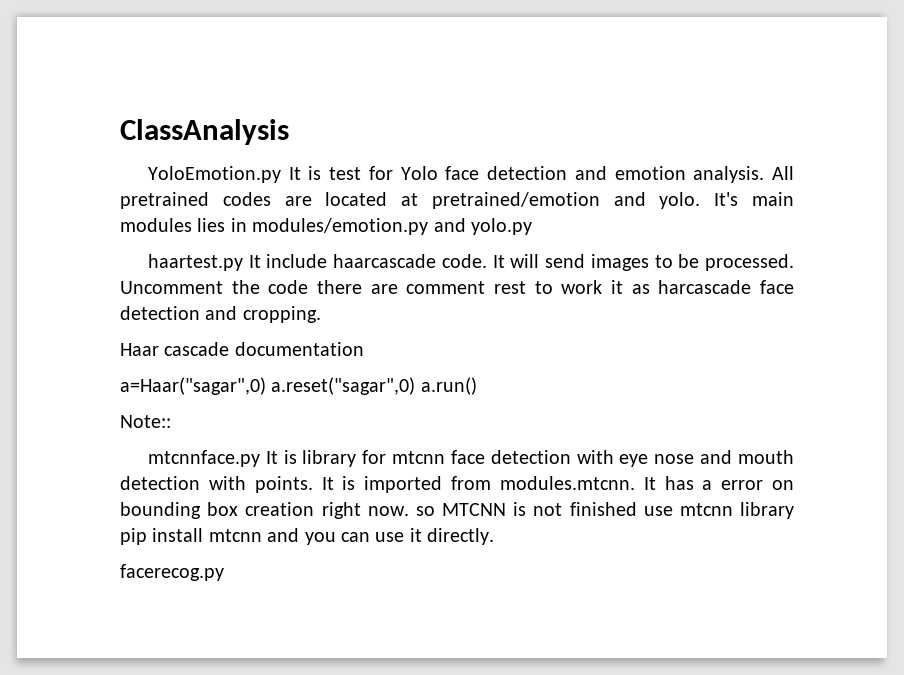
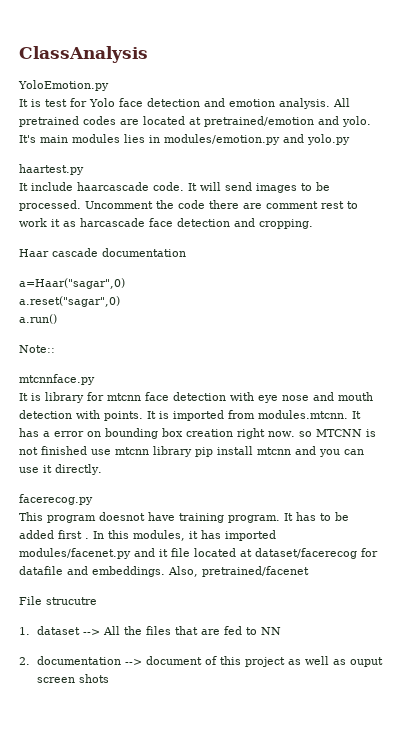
(281, 174) none -> (109, 85) //
(243, 262) none -> (84, 169) //
(266, 386) none -> (125, 283) //
(416, 386) none -> (120, 301) //
(260, 458) none -> (95, 379) //
(224, 572) none -> [19,512,349,523] [19,530,276,541] [19,548,378,559] [19,566,309,577] [19,596,97,605] [19,626,281,635] [19,656,383,667] [36,674,109,683] // This program doesnot have training program. It has to be added first . In this modules, it has imported modules/facenet.py and it file located at dataset/facerecog for datafile and embeddings. Also, pretrained/facenet // File strucutre // 1. dataset --> All the files that are fed to NN // 2. documentation --> document of this project as well as ouput screen shots

